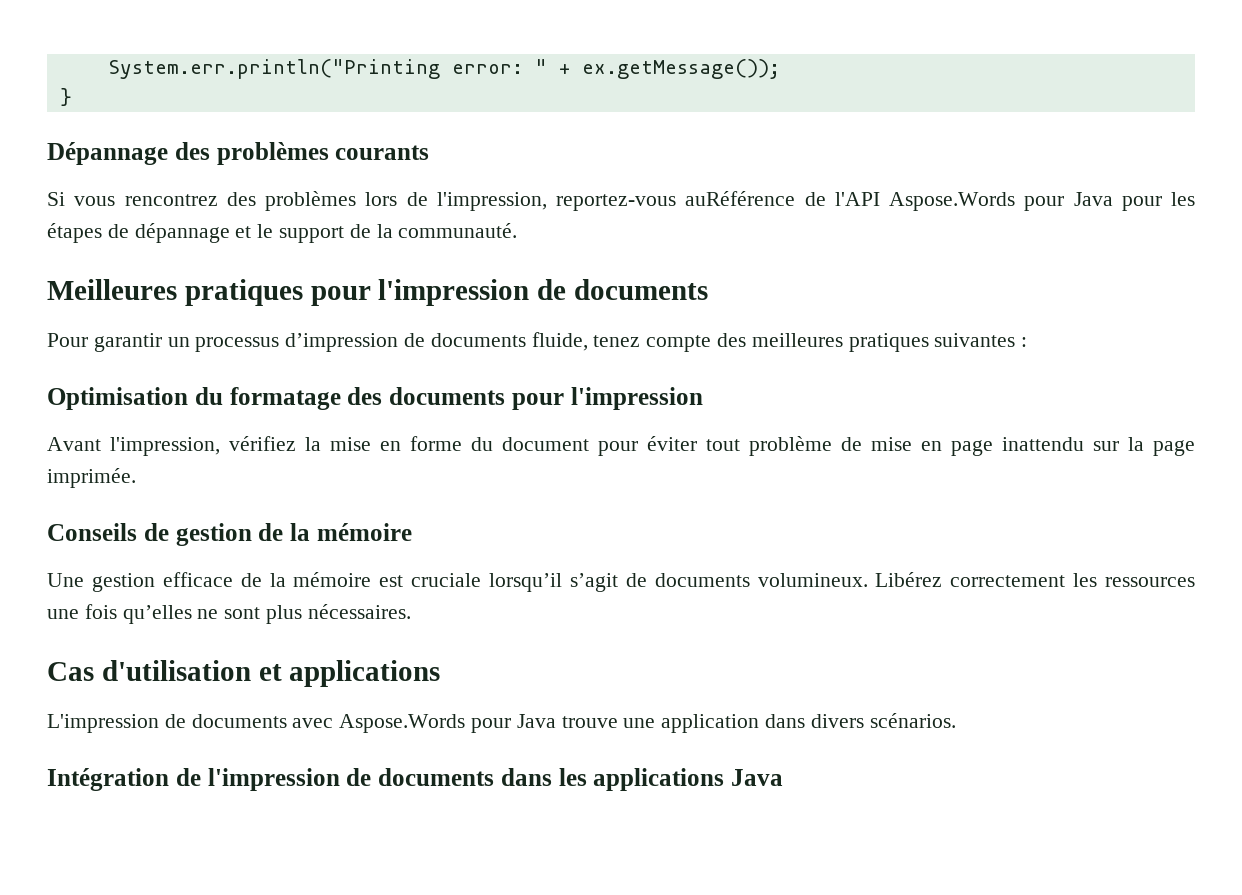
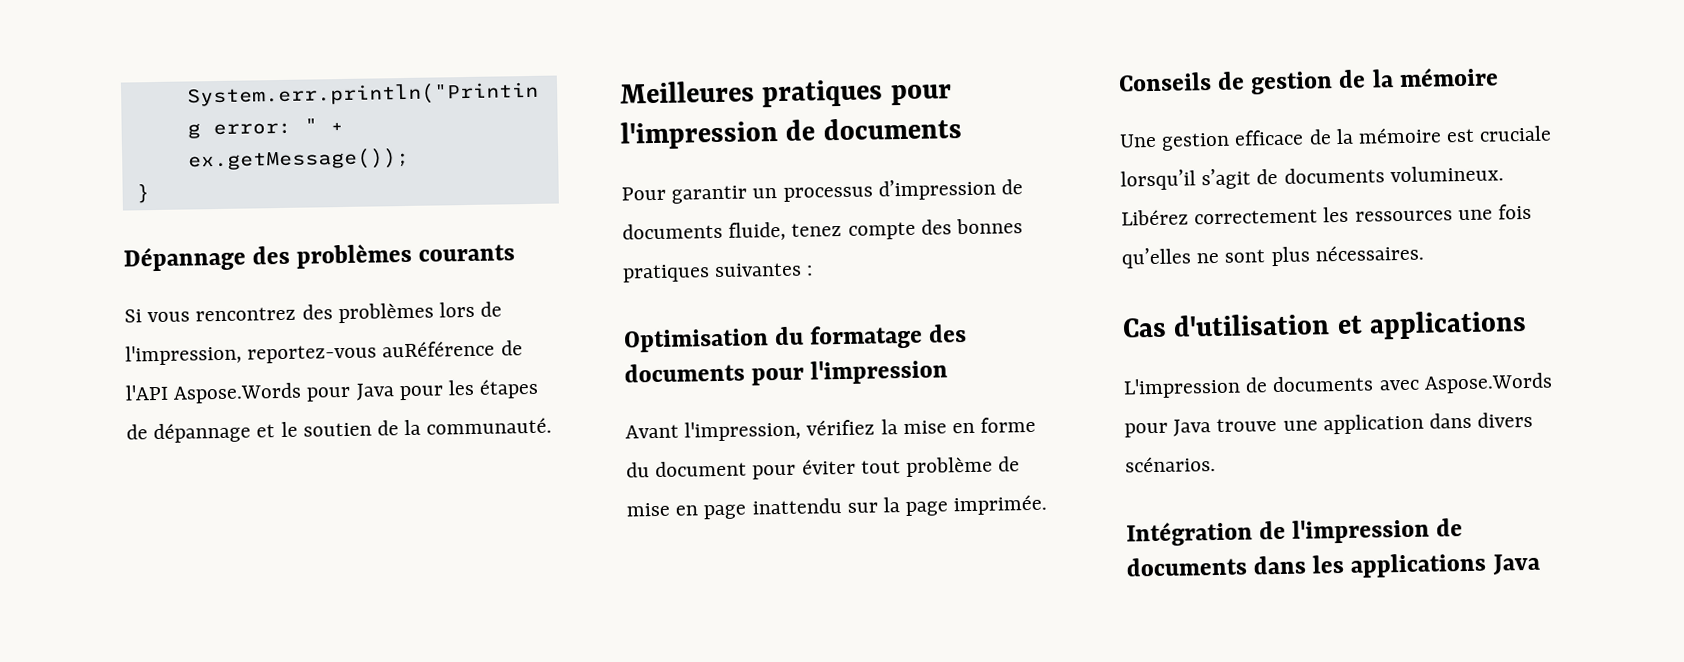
[279,226,345,243] support -> [302,422,372,437] soutien
[751,333,843,347] meilleures -> [956,218,1024,235] bonnes

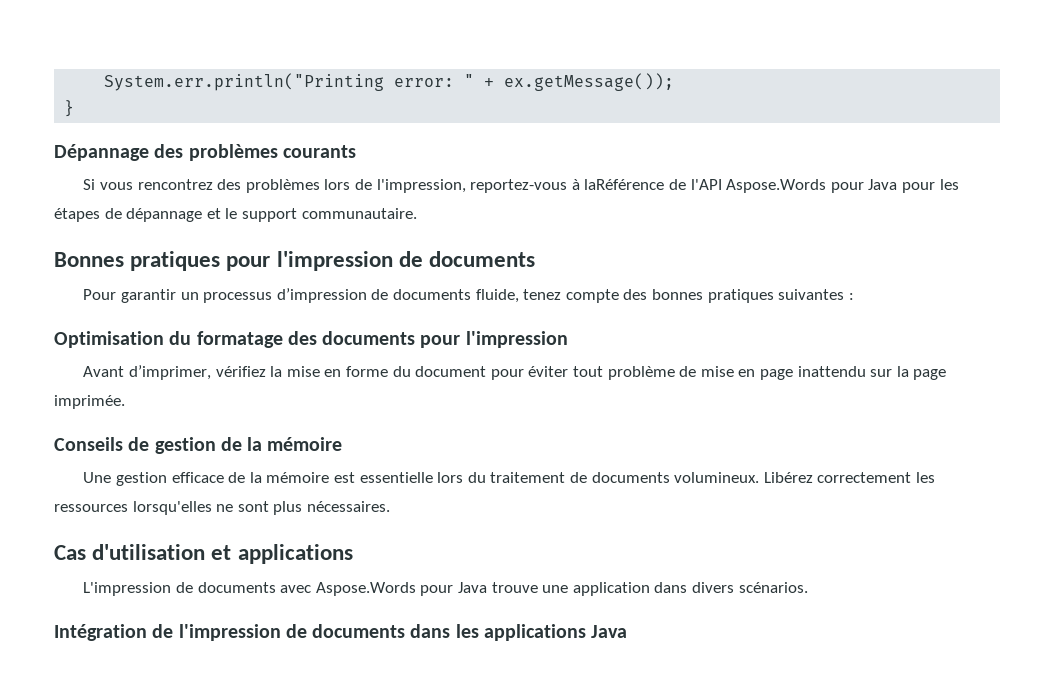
[382,340,496,358] auRéférence -> [571,179,665,190] à laRéférence
[302,417,553,437] [619,80,755,104] soutien de la communauté. // Meilleures -> [241,208,417,222] [54,252,124,267] support communautaire. // Bonnes
[684,420,802,442] l'impression, -> [129,365,212,380] d’imprimer,
[1479,125,1553,142] [1120,168,1252,191] cruciale lorsqu’il s’agit -> [359,472,566,483] essentielle lors du traitement
[1457,203,1533,221] [1121,247,1192,269] une fois qu’elles -> [132,501,212,515] lorsqu'elles

